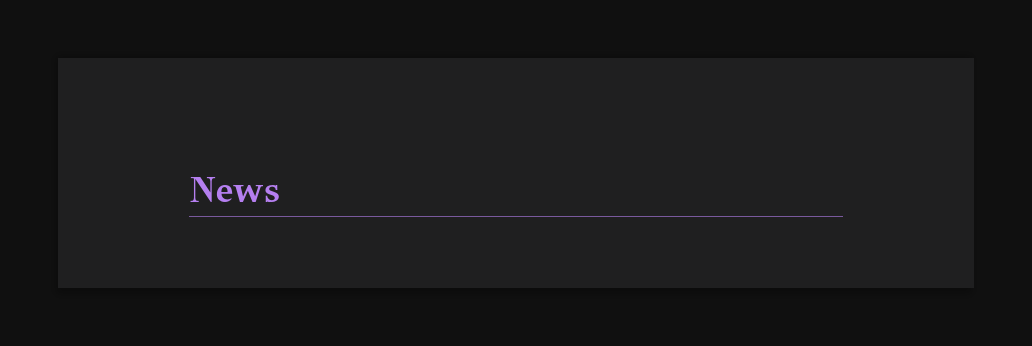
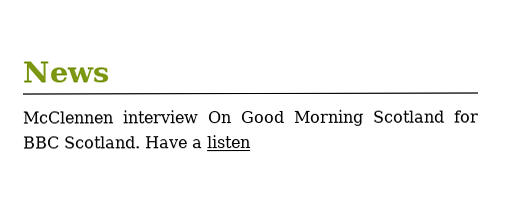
(280, 190) none -> [23,109,479,126] [23,135,251,149] // McClennen interview On Good Morning Scotland for BBC Scotland. Have a listen

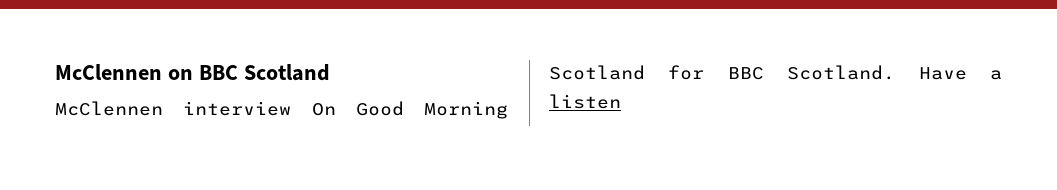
[22,61,109,83] News -> [55,64,330,81] McClennen on BBC Scotland

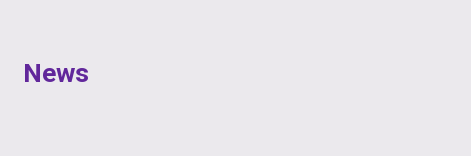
[55,64,330,81] [55,101,508,119] [549,65,1002,80] [549,94,621,109] McClennen on BBC Scotland // McClennen interview On Good Morning Scotland for BBC Scotland. Have a listen -> [23,64,89,82] News

